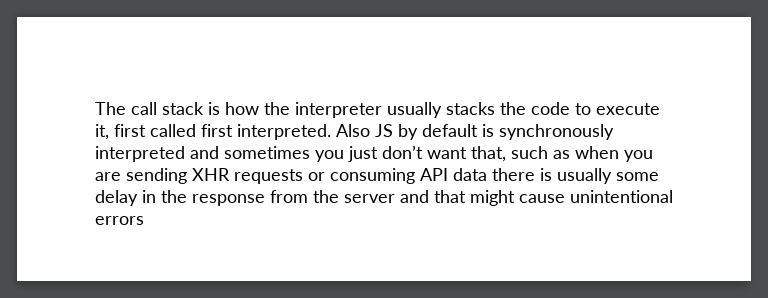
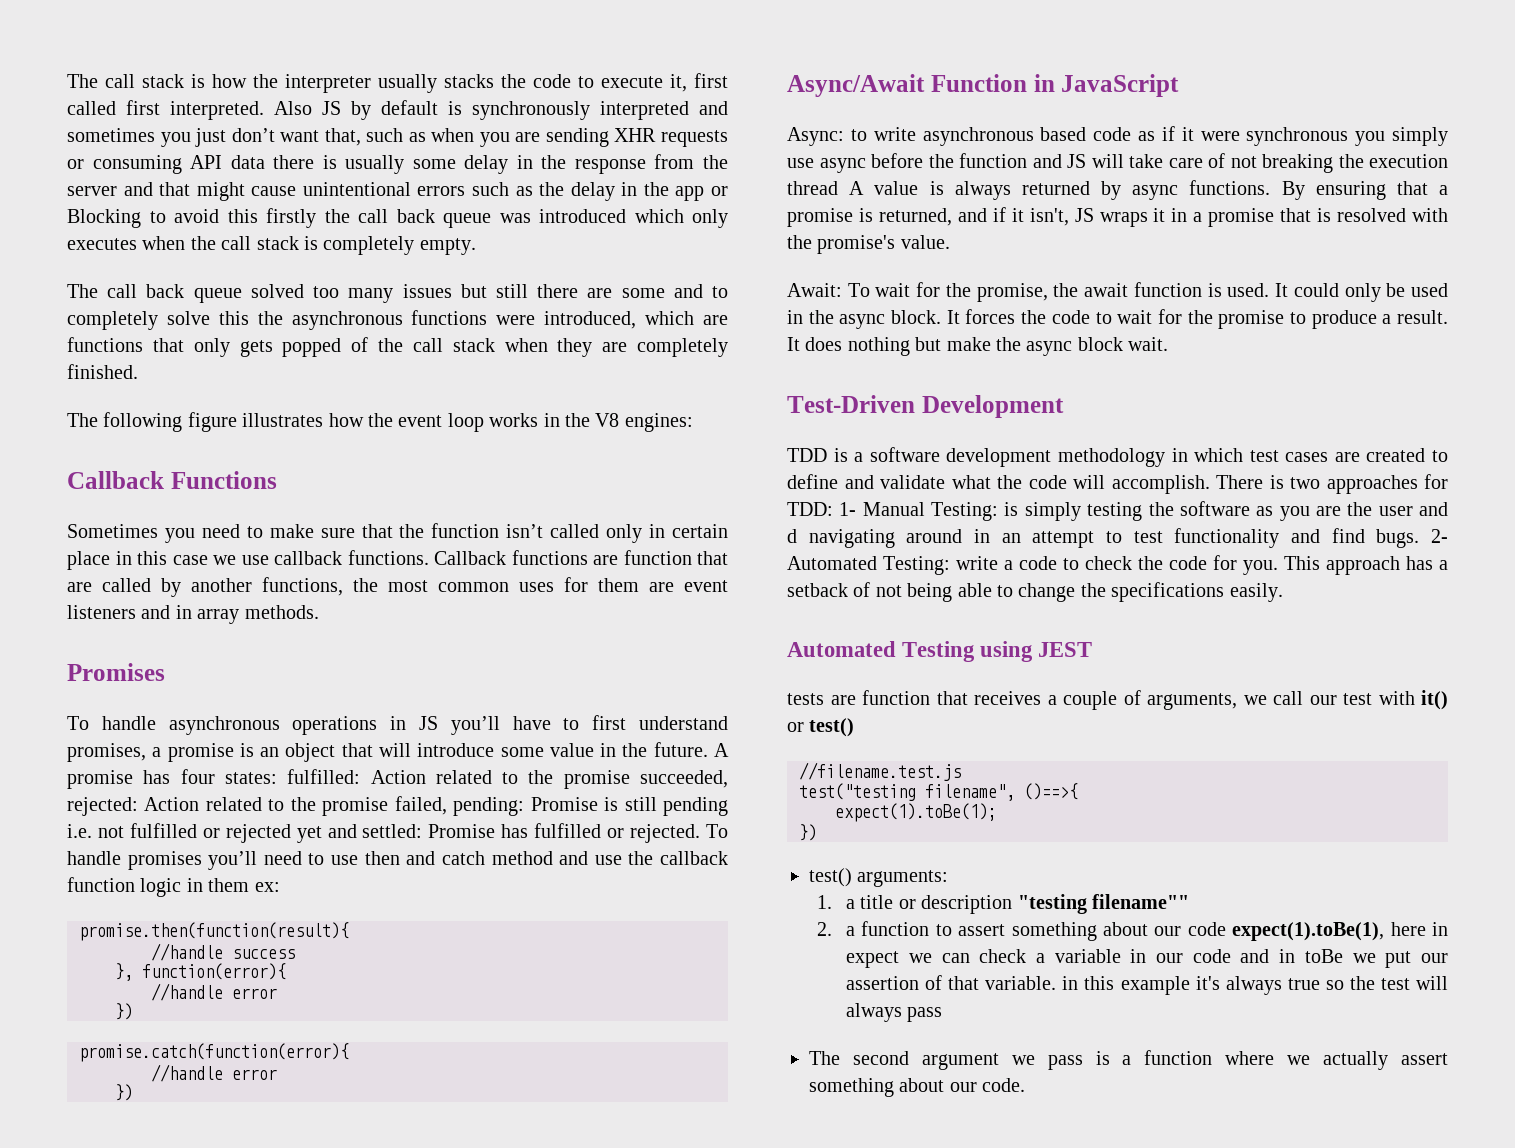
(144, 220) none -> [472,182,728,201] [67,208,728,228] [67,236,476,255] [67,284,728,303] [67,310,729,330] [67,337,728,357] [67,364,138,379] [67,412,693,432] [67,471,277,489] [67,523,728,543] [67,550,728,570] [67,577,728,597] [67,605,319,624] [67,663,165,681] [67,715,728,735] [67,742,730,762] [67,769,728,789] [67,796,729,816] [67,823,728,843] [67,851,728,870] [67,877,280,897] [79,922,349,941] [151,943,295,961] [115,963,286,981] [151,983,277,1001] [115,1003,133,1020] [79,1043,349,1062] [151,1064,277,1082] [115,1084,133,1101] [787,74,1180,97] [787,126,1448,146] [787,153,1448,173] [787,180,1448,200] [787,207,1448,227] [787,235,950,254] [787,282,1448,302] [787,309,1448,329] [787,337,1169,356] [787,395,1064,418] [787,447,1448,467] [787,474,1448,494] [787,501,1448,521] [787,528,1448,548] [787,555,1448,575] [787,582,1283,602] [787,641,1093,662] [787,690,1448,710] [787,718,855,737] [799,762,961,781] [799,783,1078,801] [835,803,997,822] [799,824,817,841] [809,868,949,887] [816,894,1190,914] [816,921,1448,941] [846,949,1448,968] [846,975,1448,995] [846,1003,943,1022] [809,1050,1448,1070] [809,1078,1026,1097] such as the delay in the app or Blocking to avoid this firstly the call back queue was introduced which only executes when the call stack is completely empty. // The call back queue solved too many issues but still there are some and to completely solve this the asynchronous functions were introduced, which are functions that only gets popped of the call stack when they are completely finished. // The following figure illustrates how the event loop works in the V8 engines: // Callback Functions // Sometimes you need to make sure that the function isn’t called only in certain place in this case we use callback functions. Callback functions are function that are called by another functions, the most common uses for them are event listeners and in array methods. // Promises // To handle asynchronous operations in JS you’ll have to first understand promises, a promise is an object that will introduce some value in the future. A promise has four states: fulfilled: Action related to the promise succeeded, rejected: Action related to the promise failed, pending: Promise is still pending i.e. not fulfilled or rejected yet and settled: Promise has fulfilled or rejected. To handle promises you’ll need to use then and catch method and use the callback function logic in them ex: // promise.then(function(result){ // //handle success // }, function(error){ // //handle error // }) // promise.catch(function(error){ // //handle error // }) // Async/Await Function in JavaScript // Async: to write asynchronous based code as if it were synchronous you simply use async before the function and JS will take care of not breaking the execution thread A value is always returned by async functions. By ensuring that a promise is returned, and if it isn't, JS wraps it in a promise that is resolved with the promise's value. // Await: To wait for the promise, the await function is used. It could only be used in the async block. It forces the code to wait for the promise to produce a result. It does nothing but make the async block wait. // Test-Driven Development // TDD is a software development methodology in which test cases are created to define and validate what the code will accomplish. There is two approaches for TDD: 1- Manual Testing: is simply testing the software as you are the user and d navigating around in an attempt to test functionality and find bugs. 2- Automated Testing: write a code to check the code for you. This approach has a setback of not being able to change the specifications easily. // Automated Testing using JEST // tests are function that receives a couple of arguments, we call our test with it() or test() // //filename.test.js // test("testing filename", ()==>{ // expect(1).toBe(1); // }) // test() arguments: // 1. a title or description "testing filename"" // 2. a function to assert something about our code expect(1).toBe(1), here in expect we can check a variable in our code and in toBe we put our assertion of that variable. in this example it's always true so the test will always pass // The second argument we pass is a function where we actually assert something about our code.

